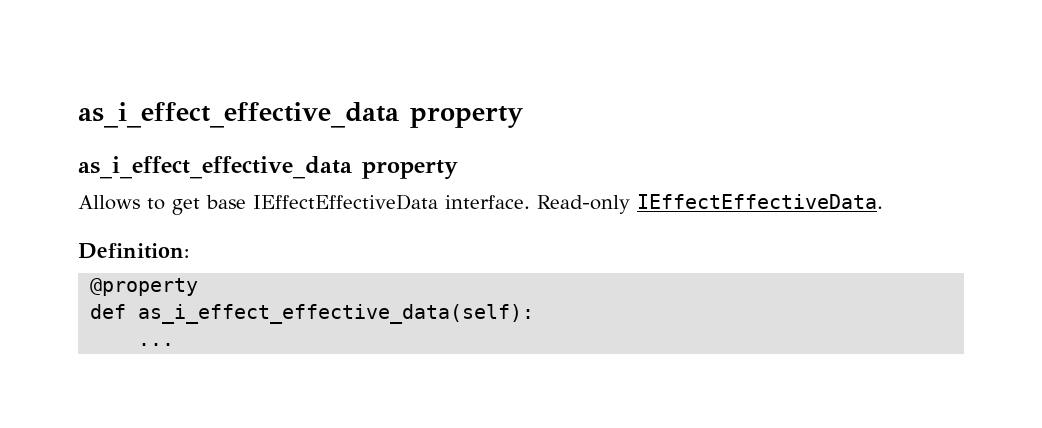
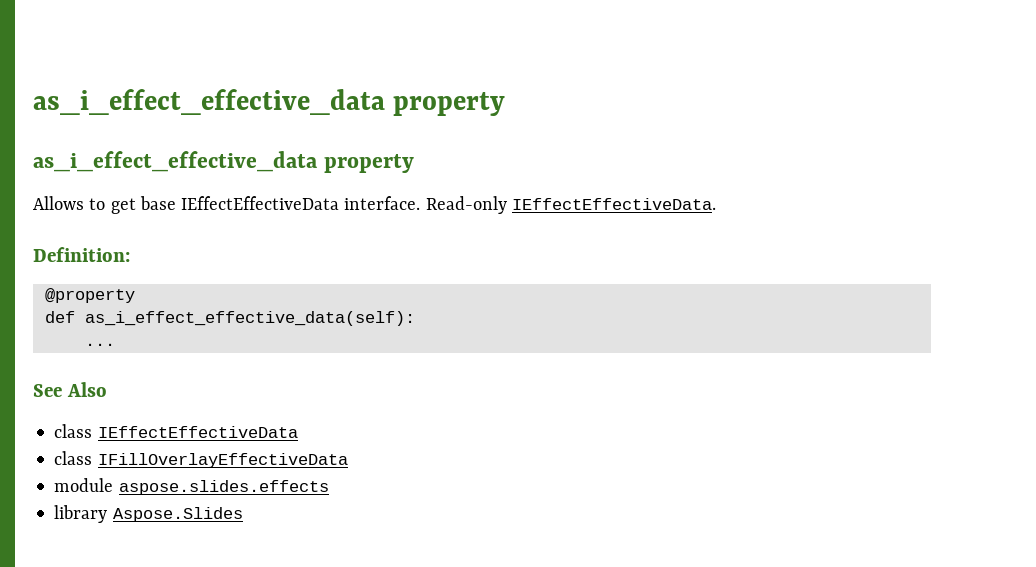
(175, 344) none -> [33,382,107,397] [54,424,298,438] [54,451,348,468] [54,478,329,495] [54,505,243,523] // See Also // class IEffectEffectiveData // class IFillOverlayEffectiveData // module aspose.slides.effects // library Aspose.Slides

